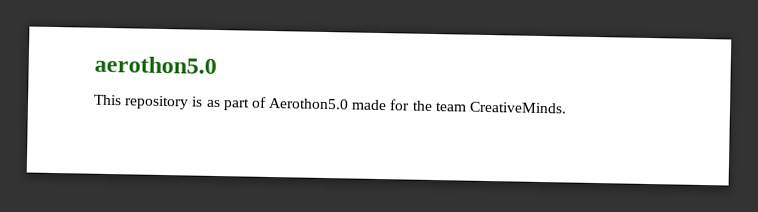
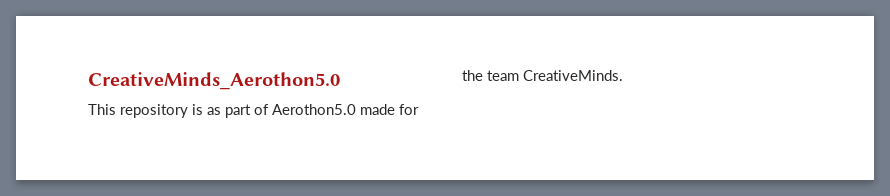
[94,55,217,74] aerothon5.0 -> [88,72,340,90] CreativeMinds_Aerothon5.0

